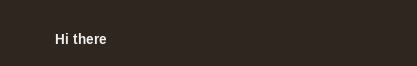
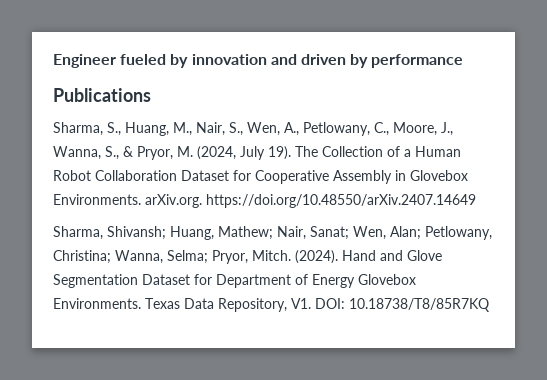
[55,33,107,44] Hi there -> [53,54,464,68] [53,88,151,102] [53,122,453,136] [53,146,461,160] [53,170,468,184] [53,194,476,208] [53,226,492,240] [53,250,442,264] [53,274,416,288] [53,298,490,312] Engineer fueled by innovation and driven by performance // Publications // Sharma, S., Huang, M., Nair, S., Wen, A., Petlowany, C., Moore, J., Wanna, S., & Pryor, M. (2024, July 19). The Collection of a Human Robot Collaboration Dataset for Cooperative Assembly in Glovebox Environments. arXiv.org. https://doi.org/10.48550/arXiv.2407.14649 // Sharma, Shivansh; Huang, Mathew; Nair, Sanat; Wen, Alan; Petlowany, Christina; Wanna, Selma; Pryor, Mitch. (2024). Hand and Glove Segmentation Dataset for Department of Energy Glovebox Environments. Texas Data Repository, V1. DOI: 10.18738/T8/85R7KQ

